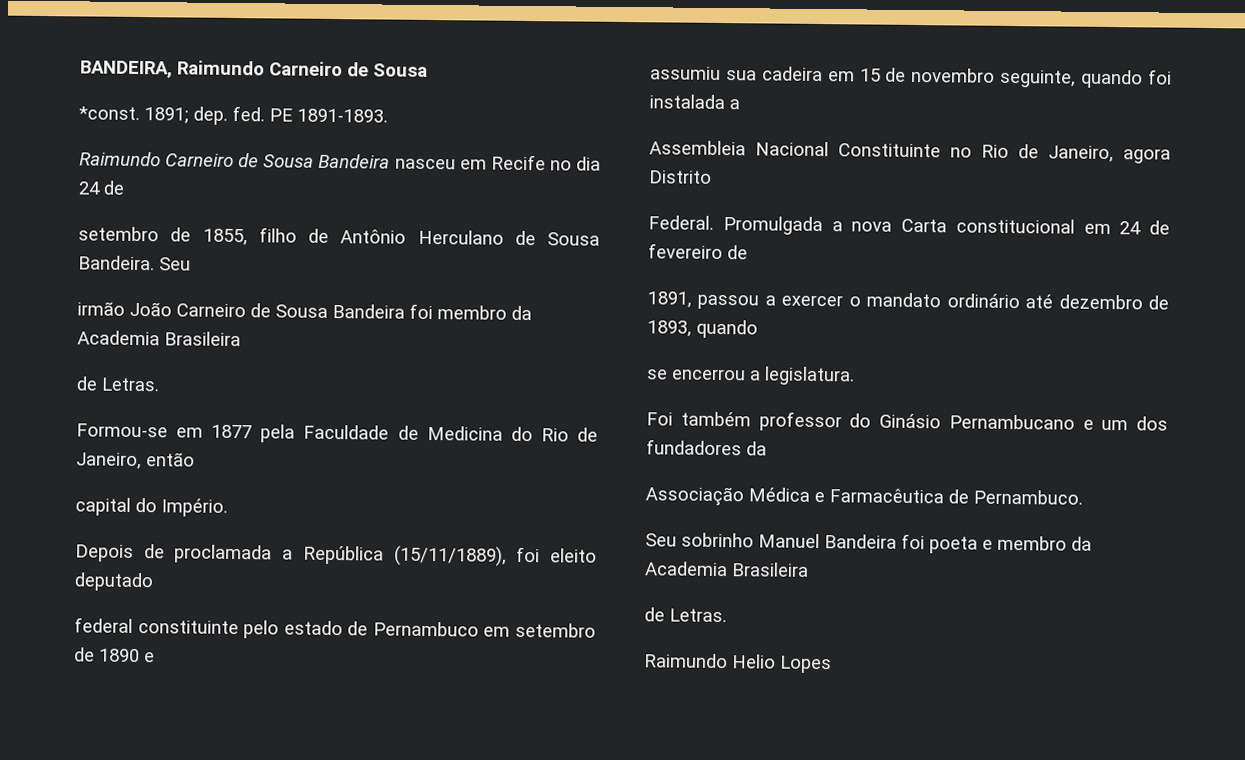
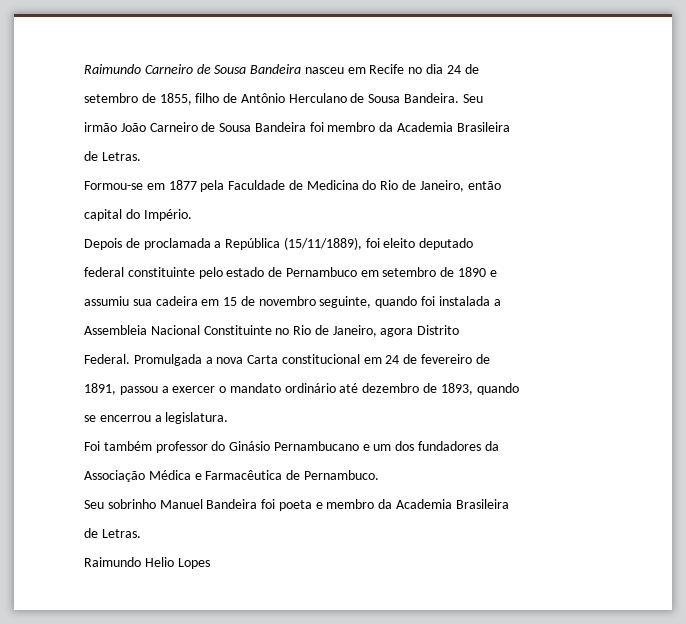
[80,60,428,79] [78,105,388,125] BANDEIRA, Raimundo Carneiro de Sousa // *const. 1891; dep. fed. PE 1891-1893. // -> (84, 69) none

